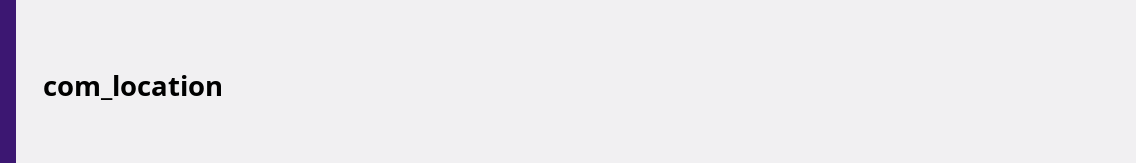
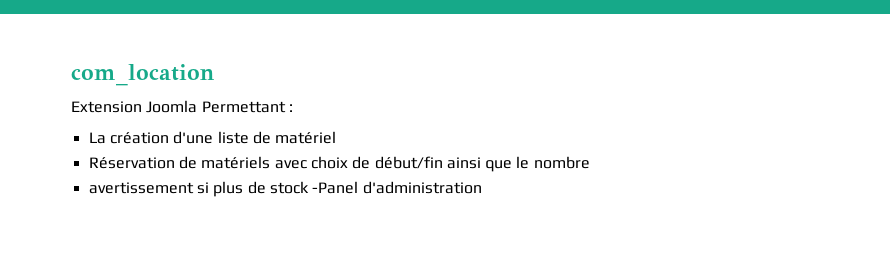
(223, 87) none -> [71,100,293,113] [88,131,337,144] [88,156,590,172] [88,181,482,197] // Extension Joomla Permettant : // La création d'une liste de matériel // Réservation de matériels avec choix de début/fin ainsi que le nombre // avertissement si plus de stock -Panel d'administration

